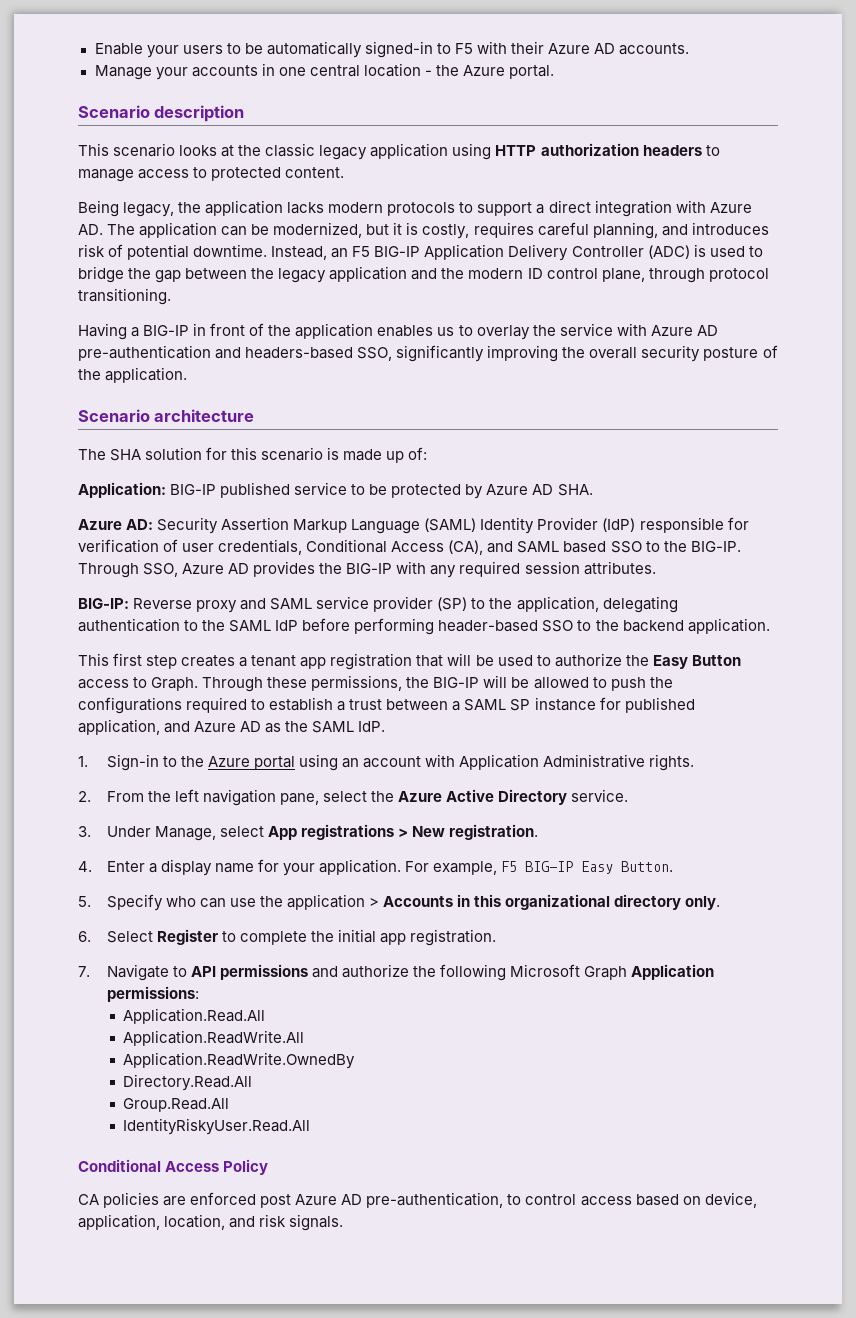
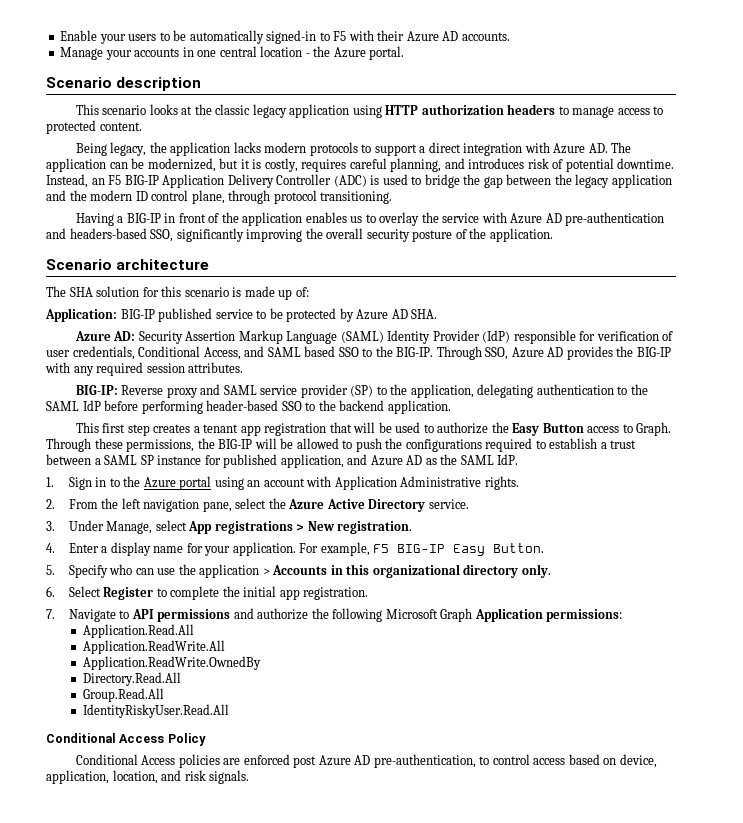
[391,540,484,555] Access (CA), -> [203,347,241,360] Access,
[106,754,159,771] Sign-in -> [68,477,107,490] Sign in
[78,1194,99,1205] CA -> [75,754,176,765] Conditional Access

